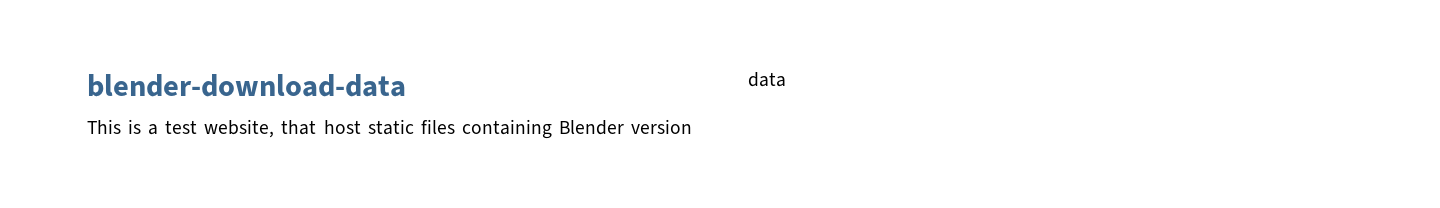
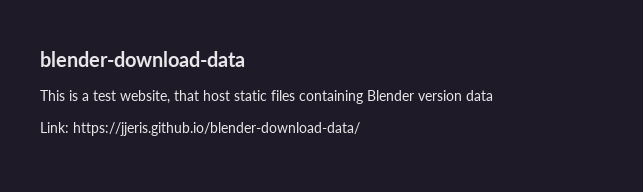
(786, 79) none -> [40,122,360,136] // Link: https://jjeris.github.io/blender-download-data/

